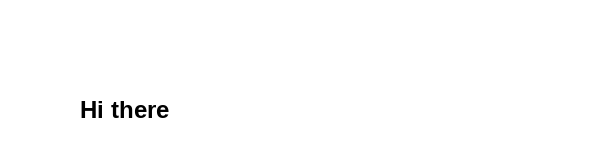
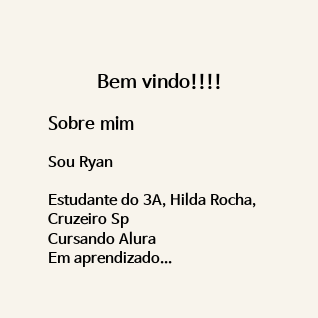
[80,101,169,118] Hi there -> [96,73,222,90] [48,116,134,130] [48,156,113,172] [48,192,256,208] [48,213,129,228] [48,231,156,245] [48,251,172,267] Bem vindo!!!! // Sobre mim // Sou Ryan // Estudante do 3A, Hilda Rocha, Cruzeiro Sp // Cursando Alura // Em aprendizado...

